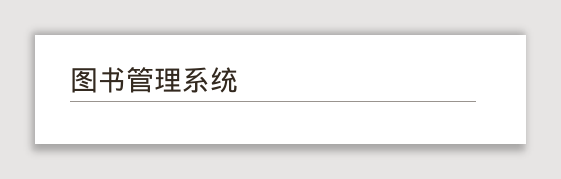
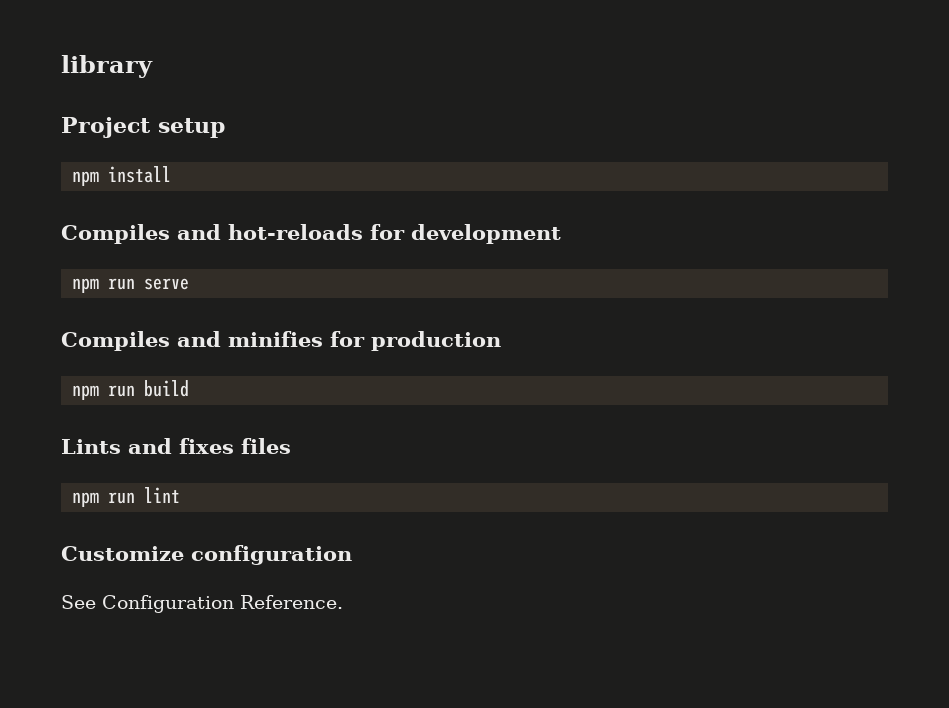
[70,67,238,93] 图书管理系统 -> [61,55,153,78] [61,117,225,138] [72,166,172,186] [61,224,561,244] [72,278,190,293] [61,331,501,351] [72,380,190,400] [61,438,291,454] [72,487,181,507] [61,545,352,565] [61,595,343,613] library // Project setup // npm install // Compiles and hot-reloads for development // npm run serve // Compiles and minifies for production // npm run build // Lints and fixes files // npm run lint // Customize configuration // See Configuration Reference.

